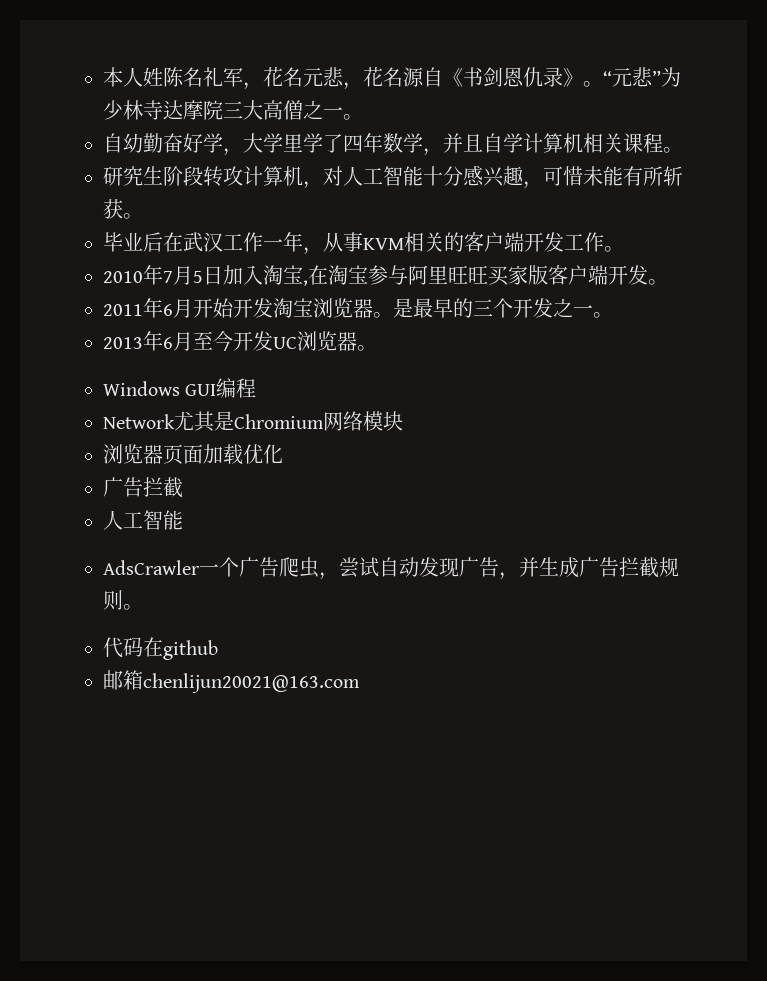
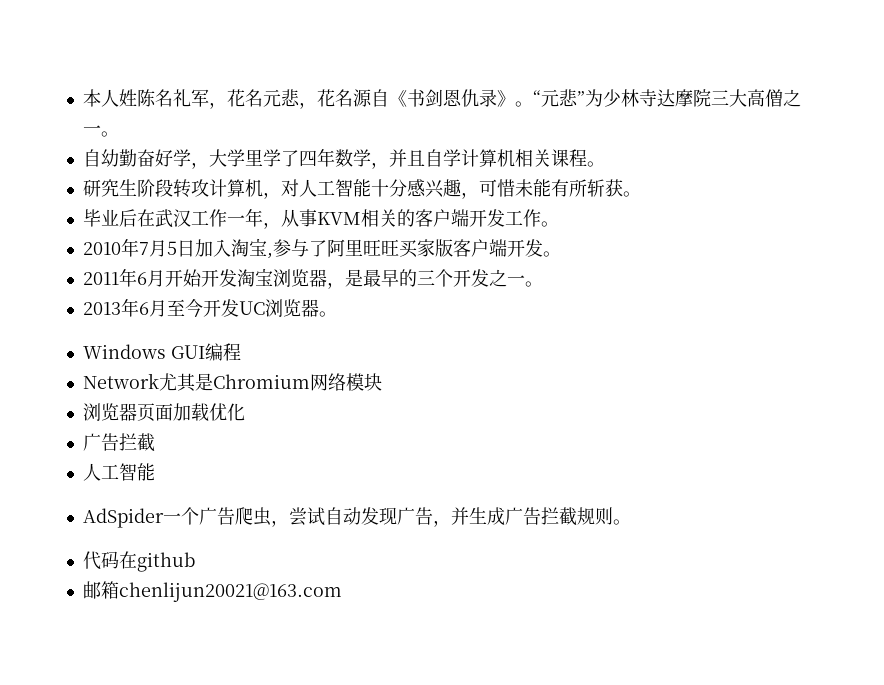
[308,265,408,285] 在淘宝参与 -> [272,239,327,257] 参与了
[373,312,393,318] 。 -> [326,282,345,289] ，
[103,560,199,575] AdsCrawler -> [82,508,164,528] AdSpider

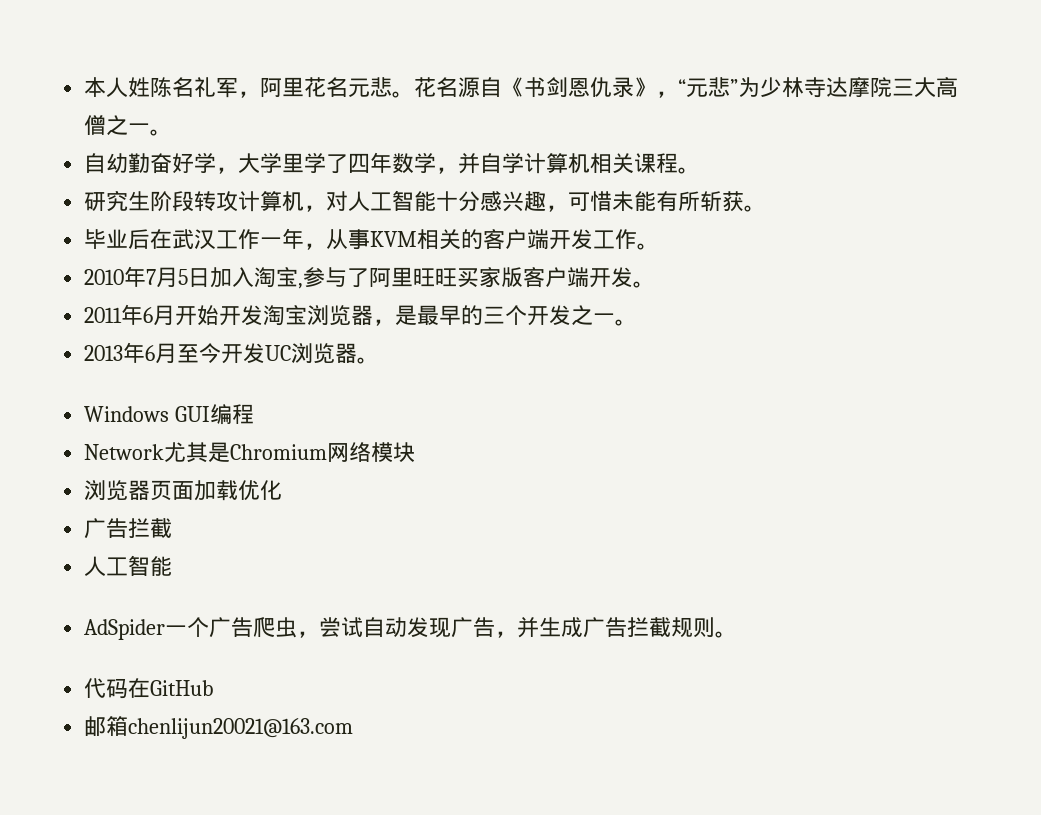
(227, 105) none -> [260,77,305,97] 阿里
[298,102,317,109] ， -> [392,91,415,98] 。
[514,101,533,107] 。 -> [656,91,679,98] ，
[406,150,425,166] 且 -> (481, 163) none
[136,552,195,572] github -> [150,680,214,696] GitHub

